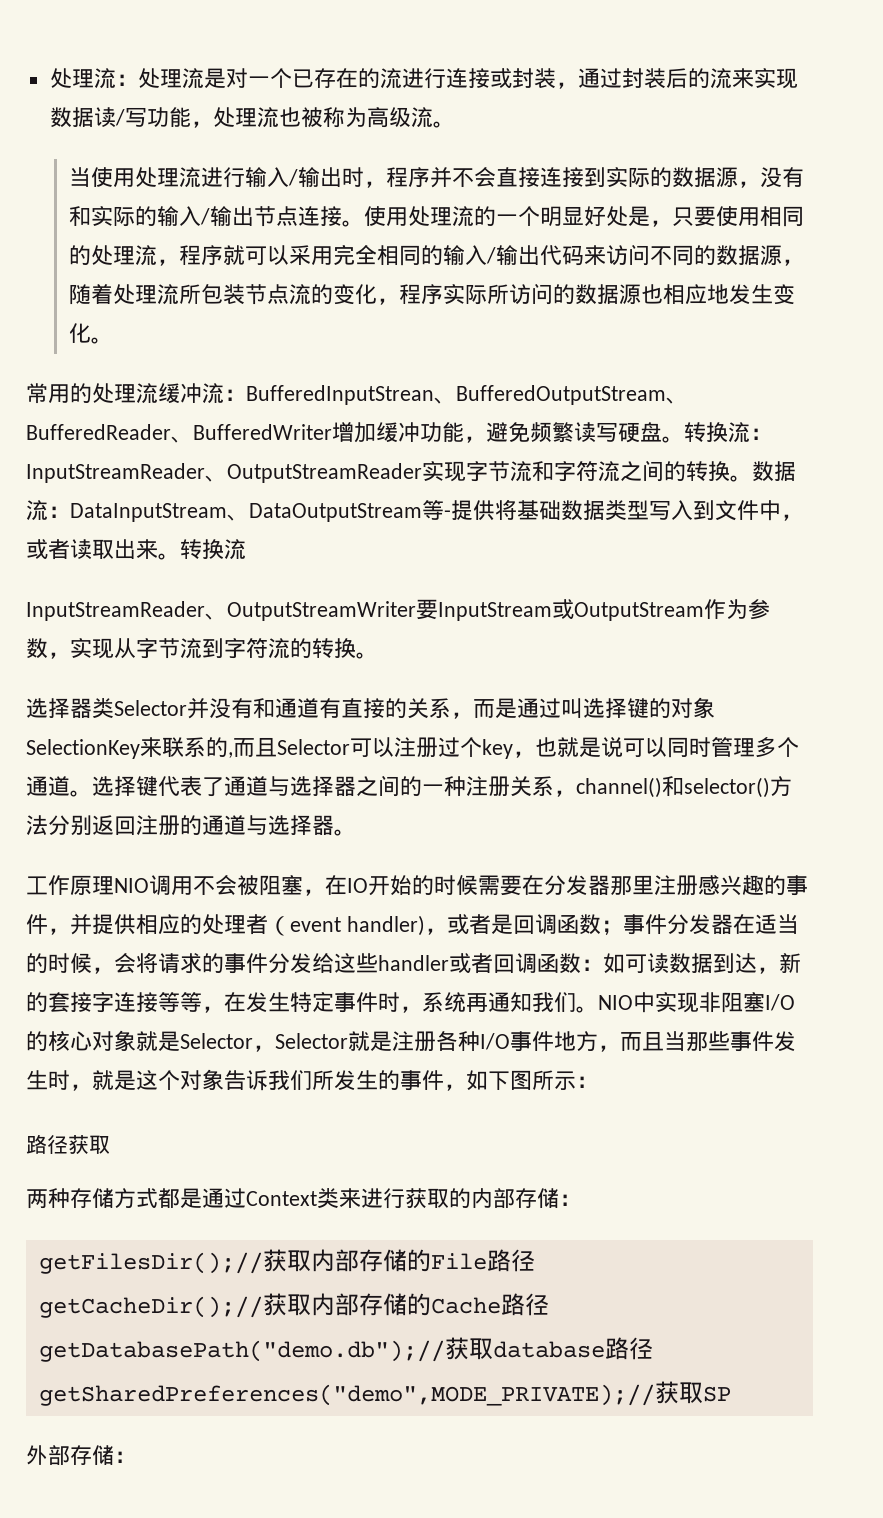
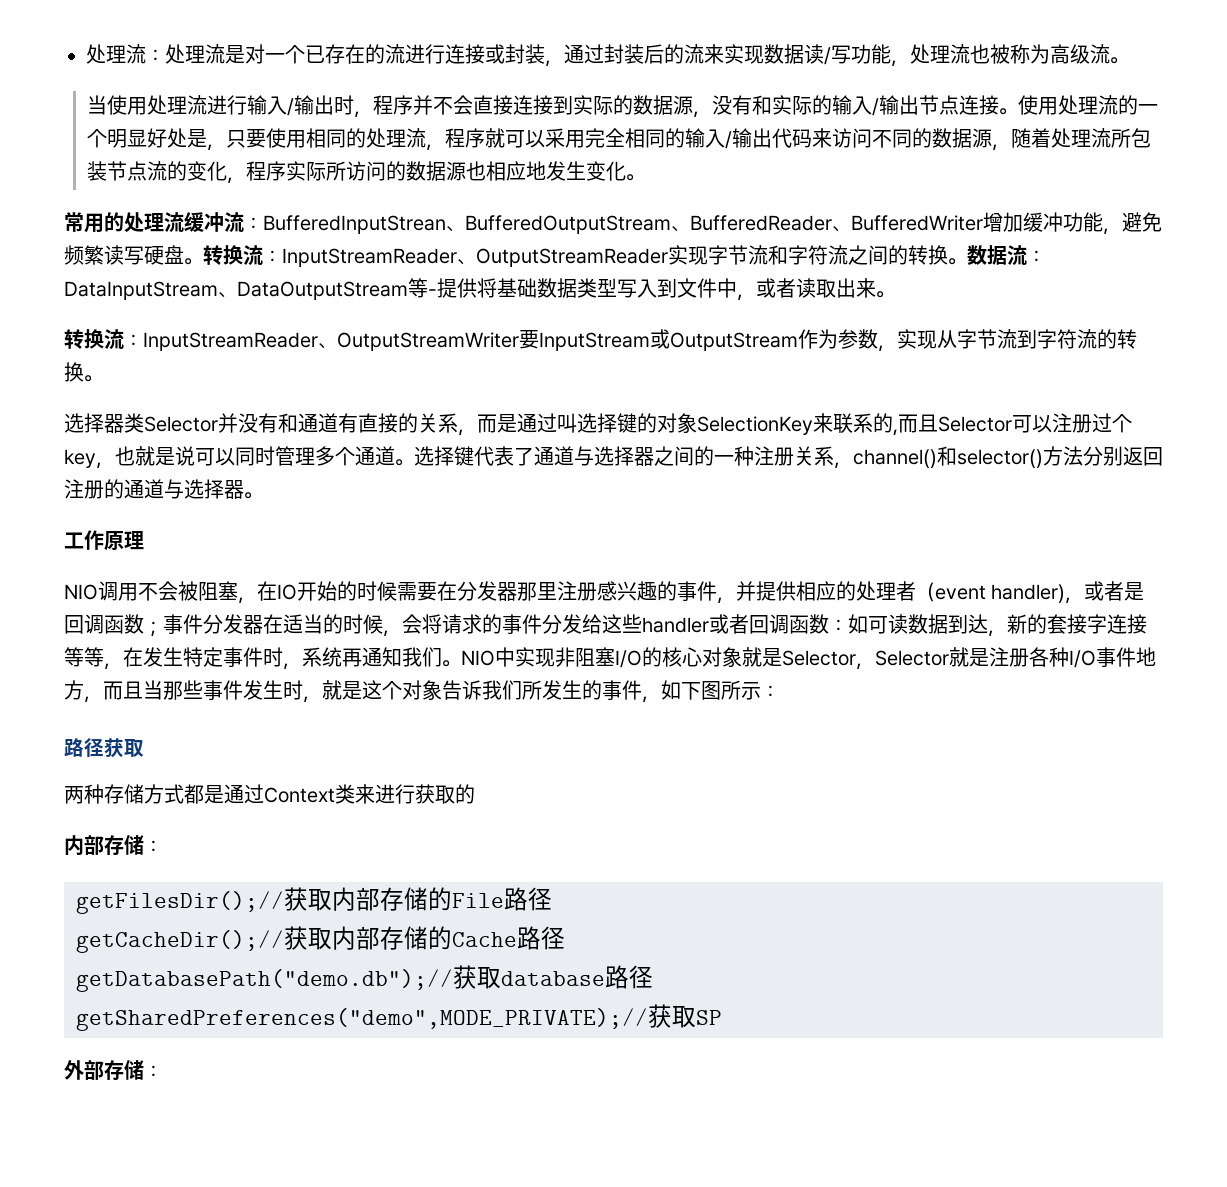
[180,539,246,560] 转换流 // -> [64,329,143,350] // 转换流：
(114, 885) none -> (144, 540) //
(471, 1198) none -> (475, 794) //

